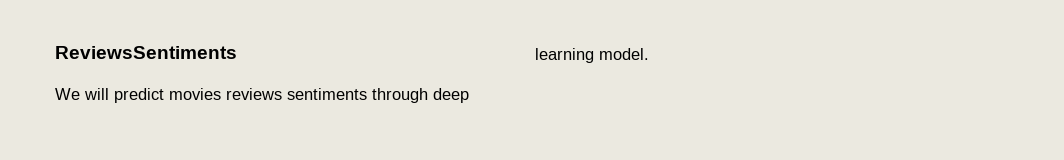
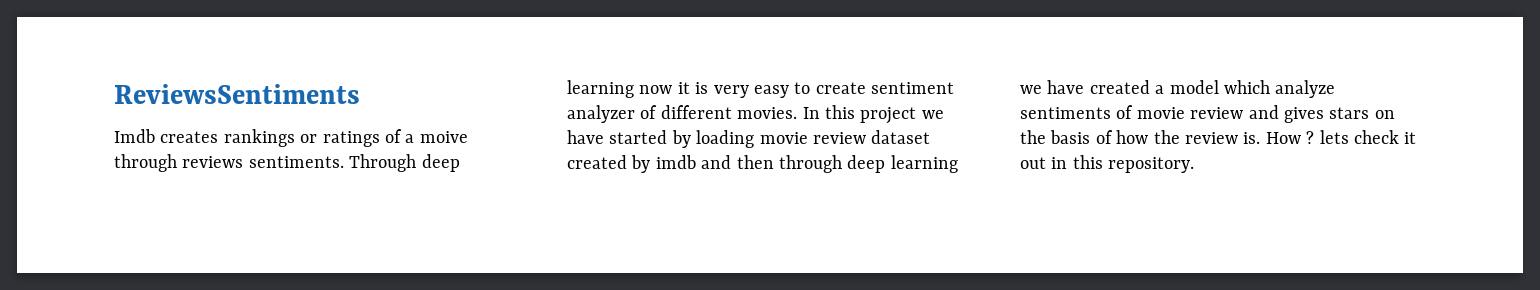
[55,88,469,103] [535,48,649,63] We will predict movies reviews sentiments through deep learning model. -> [114,129,468,147] [114,154,460,172] [567,80,955,98] [567,105,944,124] [567,130,931,148] [567,155,958,173] [1020,80,1336,98] [1020,105,1395,123] [1020,130,1417,144] [1020,155,1195,173] Imdb creates rankings or ratings of a moive through reviews sentiments. Through deep learning now it is very easy to create sentiment analyzer of different movies. In this project we have started by loading movie review dataset created by imdb and then through deep learning we have created a model which analyze sentiments of movie review and gives stars on the basis of how the review is. How ? lets check it out in this repository.

